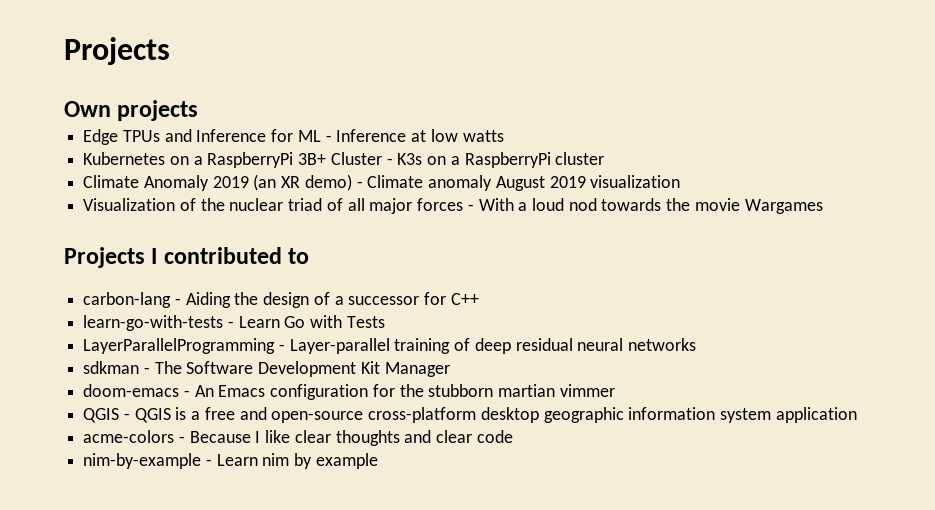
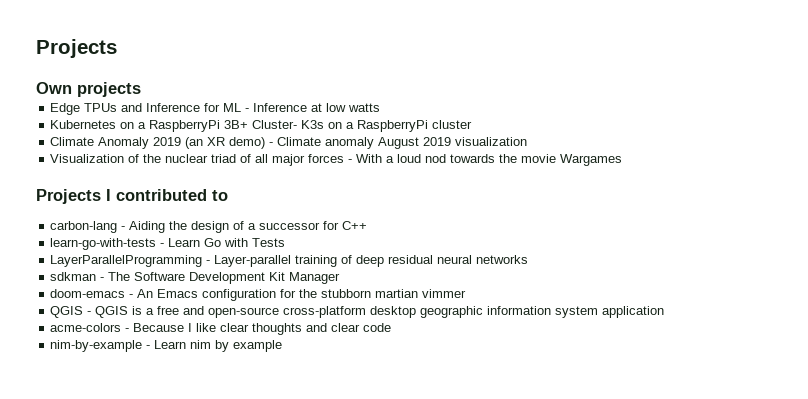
[330,152,393,165] Cluster - -> [252,120,298,129] Cluster-

